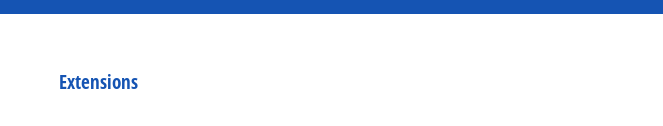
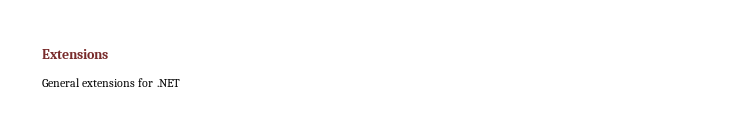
(138, 81) none -> [42,78,180,87] // General extensions for .NET

